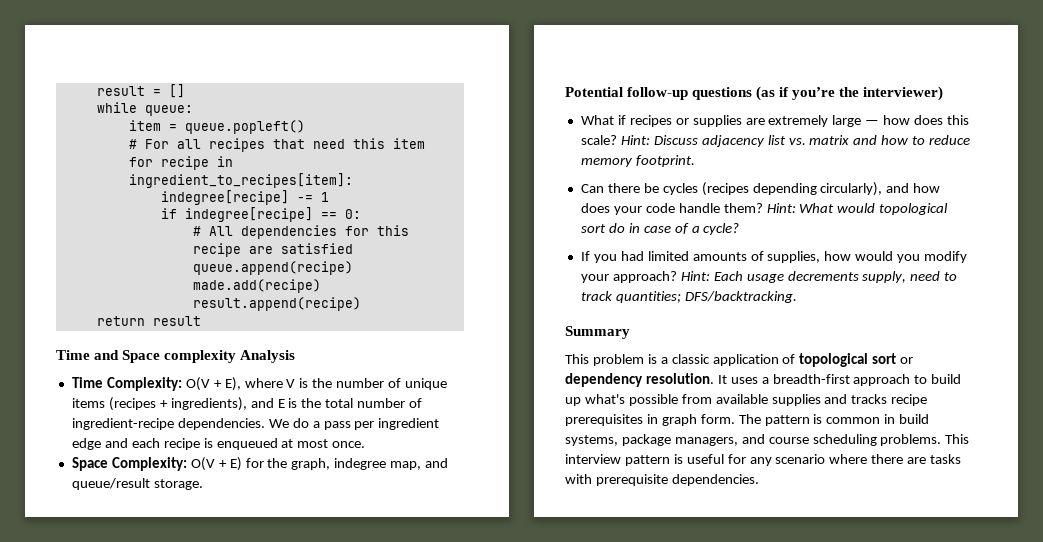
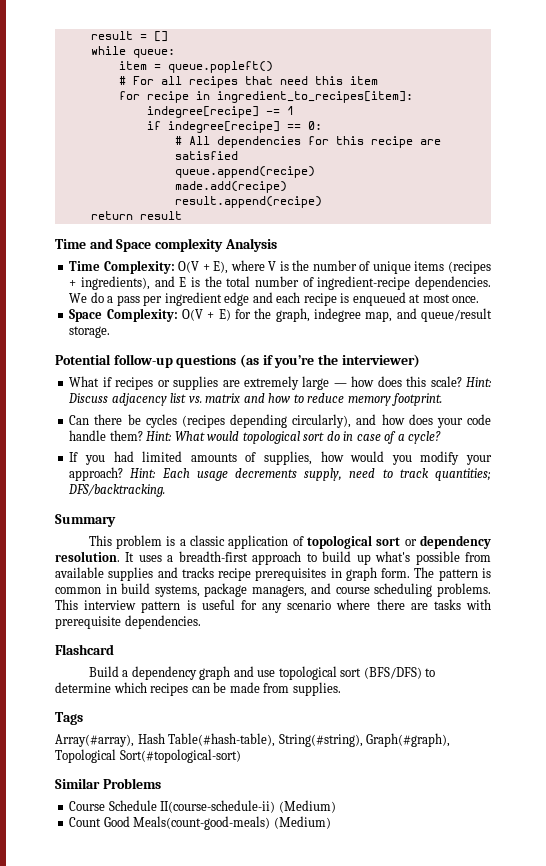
(759, 480) none -> [55,644,114,655] [88,666,436,680] [55,682,341,696] [55,712,83,725] [55,733,451,747] [55,749,241,763] [55,778,161,789] [69,800,336,813] [69,816,331,830] // Flashcard // Build a dependency graph and use topological sort (BFS/DFS) to determine which recipes can be made from supplies. // Tags // Array(#array), Hash Table(#hash-table), String(#string), Graph(#graph), Topological Sort(#topological-sort) // Similar Problems // Course Schedule II(course-schedule-ii) (Medium) // Count Good Meals(count-good-meals) (Medium)

